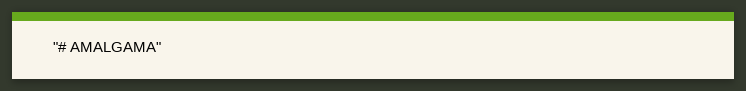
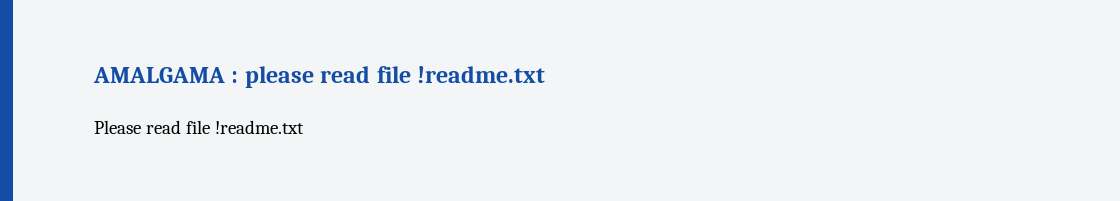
[53,42,162,52] "# AMALGAMA" -> [93,66,546,88] [94,120,305,134] AMALGAMA : please read file !readme.txt // Please read file !readme.txt

